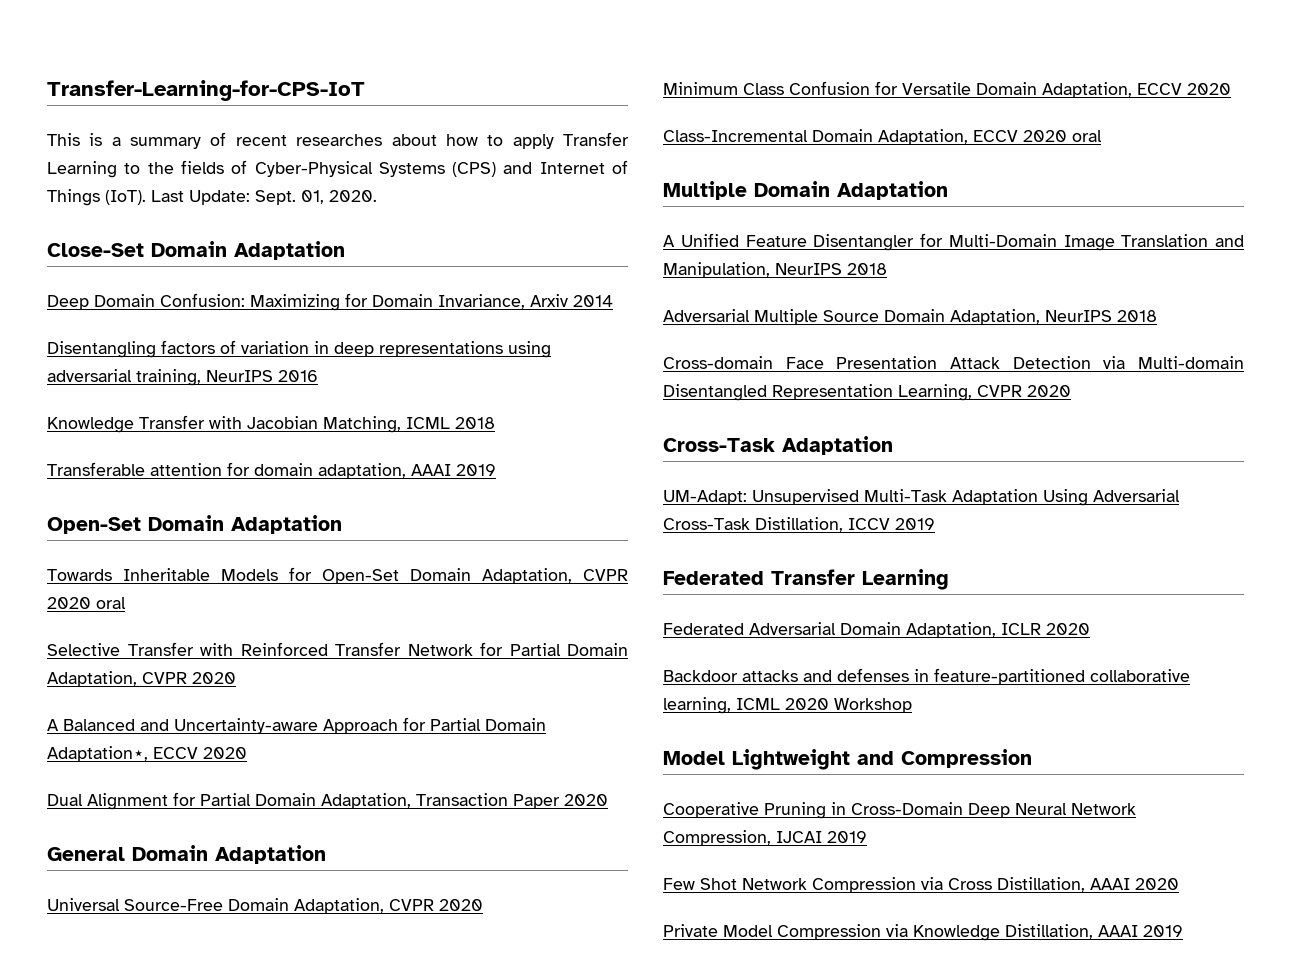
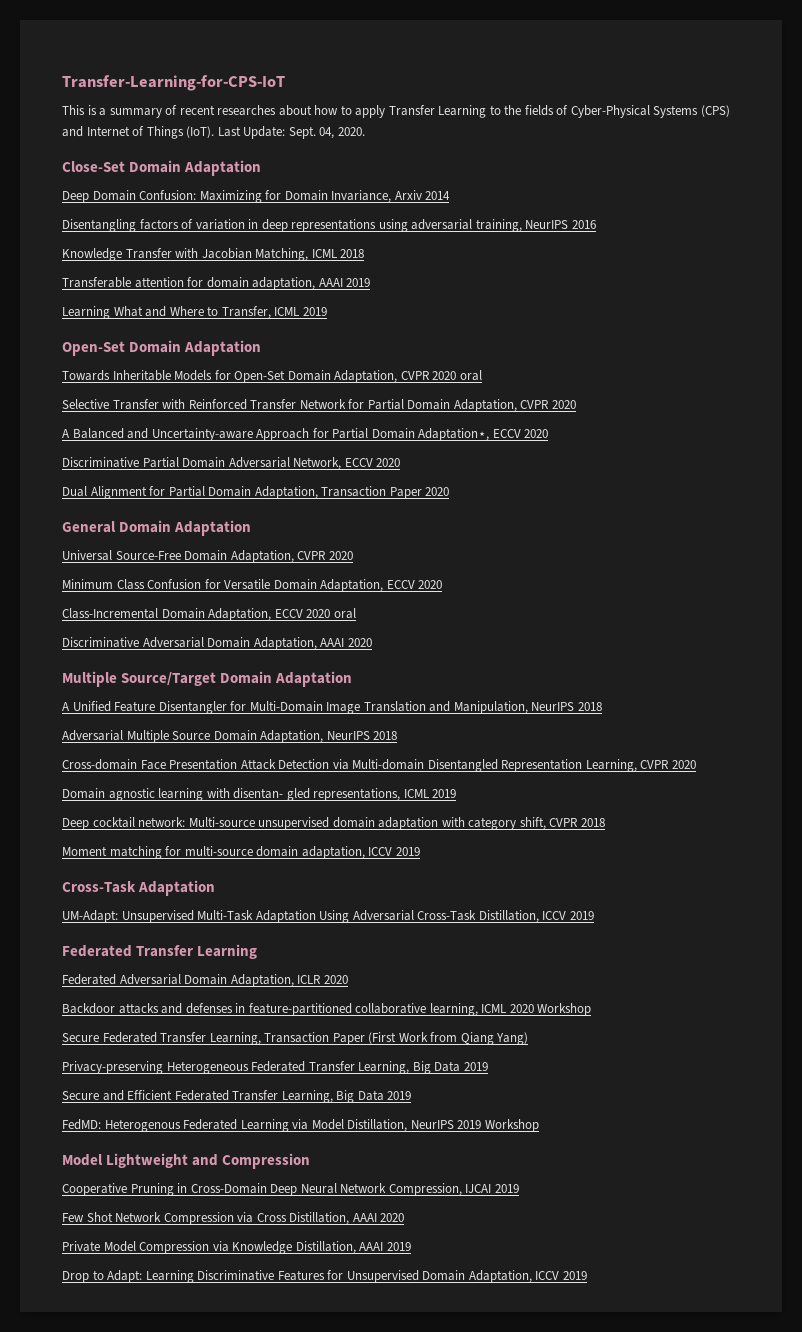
[301,190,324,204] 01, -> [319,127,335,139] 04,
(496, 470) none -> [62,306,327,319] // Learning What and Where to Transfer, ICML 2019
(247, 753) none -> [62,457,401,470] // Discriminative Partial Domain Adversarial Network, ECCV 2020
[663,181,747,200] // Multiple -> [62,637,372,650] [62,671,217,687] // Discriminative Adversarial Domain Adaptation, AAAI 2020 // Multiple Source/Target
(1071, 391) none -> [62,788,457,801] [62,817,605,830] [62,846,420,859] // Domain agnostic learning with disentan- gled representations, ICML 2019 // Deep cocktail network: Multi-source unsupervised domain adaptation with category shift, CVPR 2018 // Moment matching for multi-source domain adaptation, ICCV 2019
(912, 705) none -> [62,1032,529,1045] [62,1061,488,1074] [62,1090,412,1103] [62,1119,539,1132] // Secure Federated Transfer Learning, Transaction Paper (First Work from Qiang Yang) // Privacy-preserving Heterogeneous Federated Transfer Learning, Big Data 2019 // Secure and Efficient Federated Transfer Learning, Big Data 2019 // FedMD: Heterogenous Federated Learning via Model Distillation, NeurIPS 2019 Workshop
(1183, 931) none -> [62,1270,587,1283] // Drop to Adapt: Learning Discriminative Features for Unsupervised Domain Adaptation, ICCV 2019

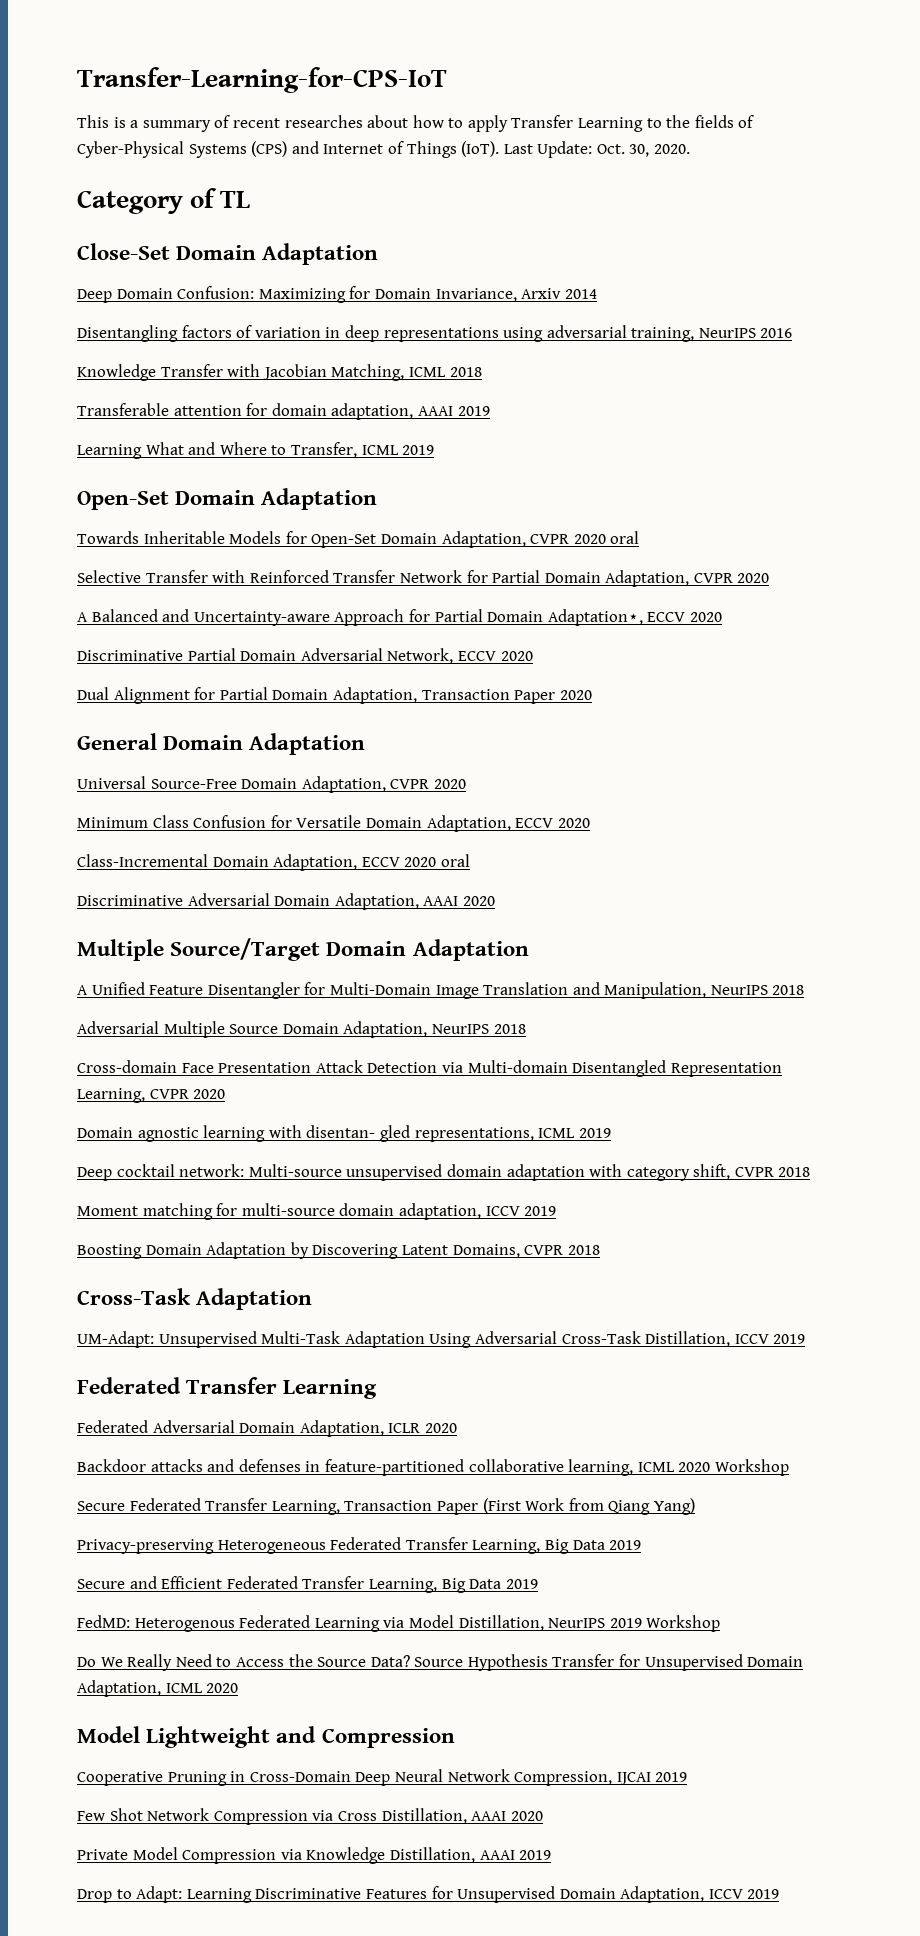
[288,126,335,139] Sept. 04, -> [596,144,650,157] Oct. 30,
(365, 131) none -> [77,188,251,214] // Category of TL
(420, 851) none -> [77,1242,600,1259] // Boosting Domain Adaptation by Discovering Latent Domains, CVPR 2018
(539, 1125) none -> [77,1654,804,1671] [77,1680,239,1697] // Do We Really Need to Access the Source Data? Source Hypothesis Transfer for Unsupervised Domain Adaptation, ICML 2020

